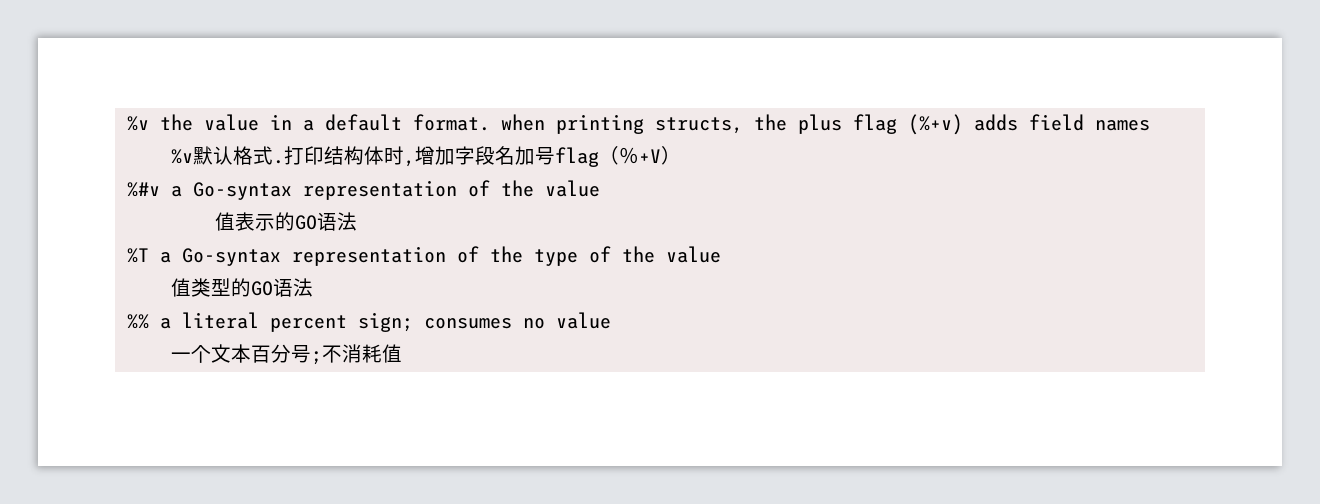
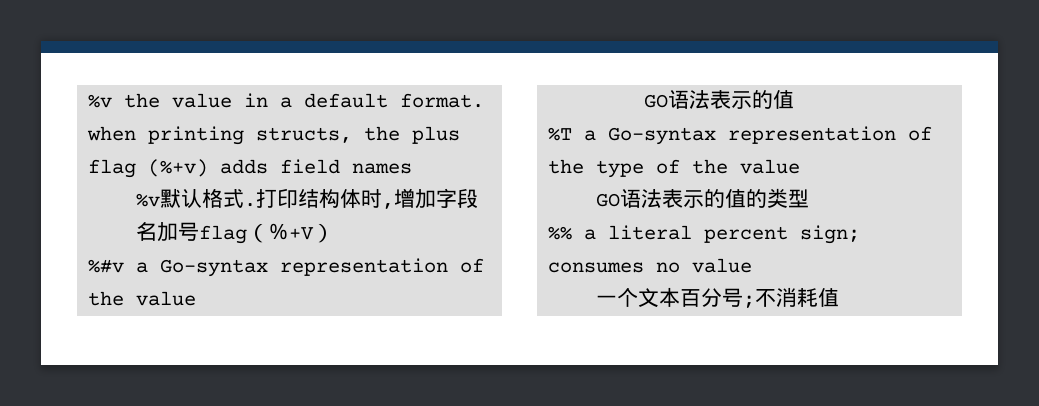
[215,212,357,231] 值表示的GO语法 -> [643,90,794,109] GO语法表示的值
[171,278,313,297] 值类型的GO语法 -> [595,188,809,208] GO语法表示的值的类型

